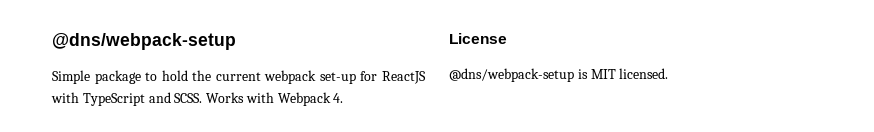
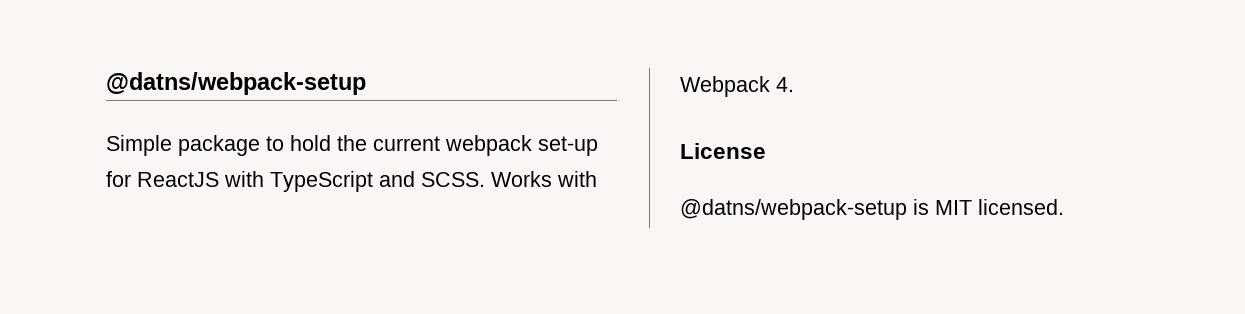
[52,33,236,50] @dns/webpack-setup -> [106,72,366,95] @datns/webpack-setup
[449,68,574,82] @dns/webpack-setup -> [680,199,907,220] @datns/webpack-setup

